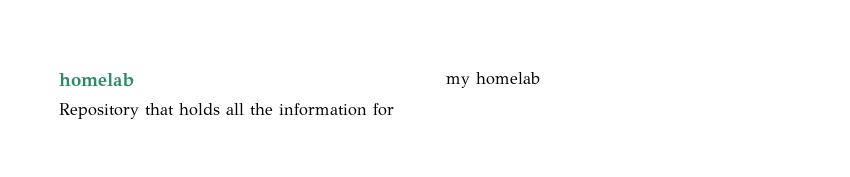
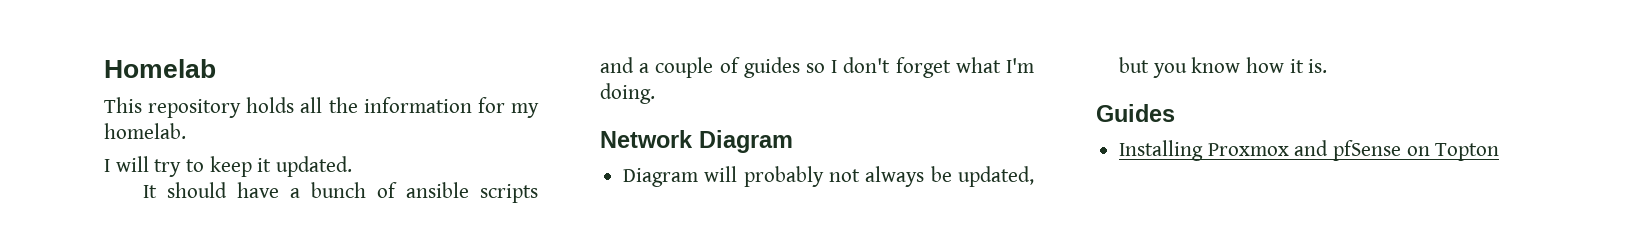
[59,73,134,87] [59,103,174,119] homelab // Repository that -> [104,59,216,78] [104,97,242,118] Homelab // This repository
[476,72,540,85] homelab -> [104,123,186,139] [104,156,353,177] [143,182,538,203] [600,57,1034,78] [600,83,655,104] [600,130,793,153] [623,166,1034,187] [1119,57,1328,78] [1096,104,1175,122] [1119,140,1500,161] homelab. // I will try to keep it updated. // It should have a bunch of ansible scripts and a couple of guides so I don't forget what I'm doing. // Network Diagram // Diagram will probably not always be updated, but you know how it is. // Guides // Installing Proxmox and pfSense on Topton

